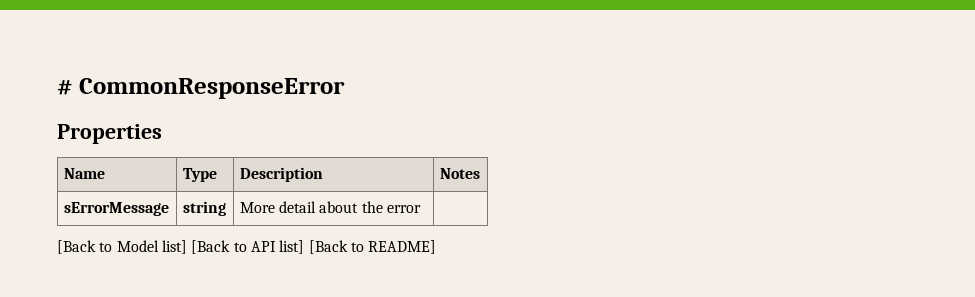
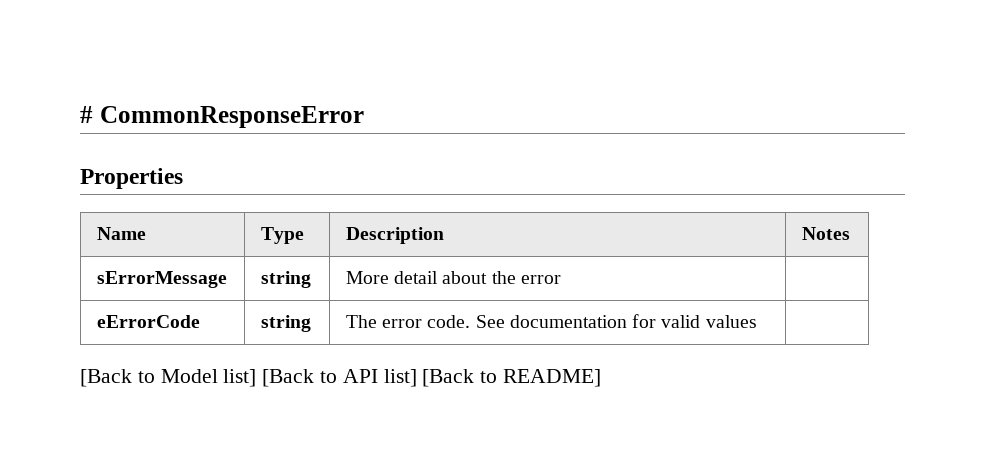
(421, 209) none -> [96,315,200,328] [260,315,311,332] [345,314,757,328] // eErrorCode | string | The error code. See documentation for valid values |

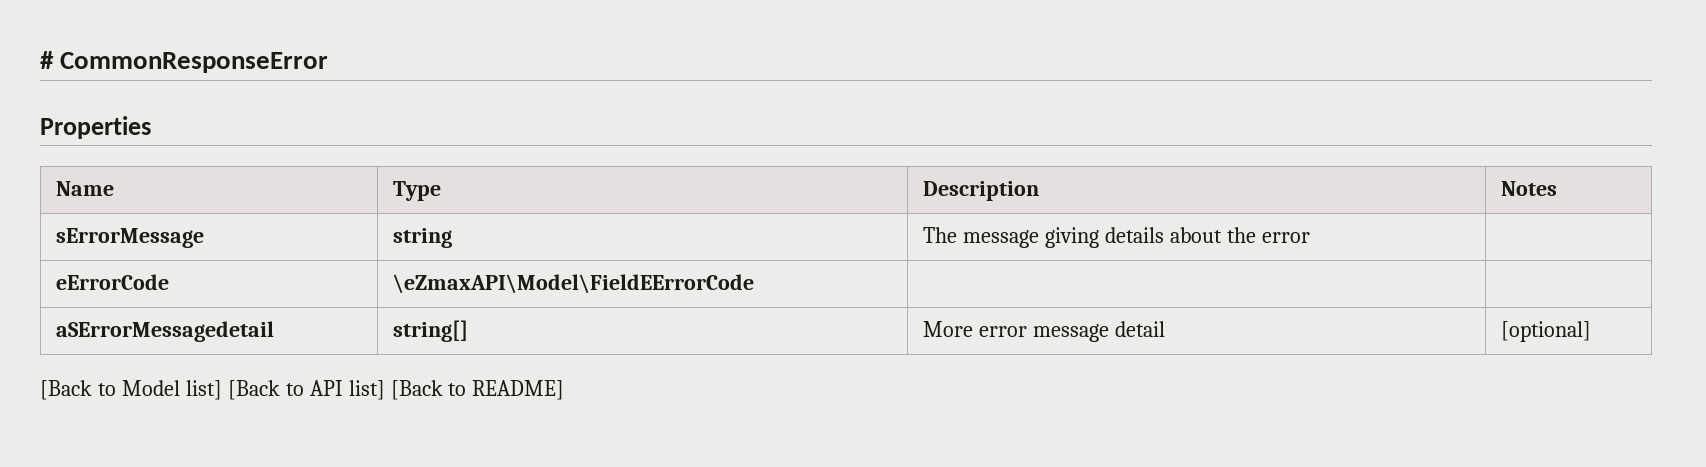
[345,271,439,284] More detail -> [923,227,1164,248] The message giving details
[260,315,311,332] [345,314,757,328] string | The error code. See documentation for valid values | -> [393,274,755,294] [56,321,275,342] [393,320,469,342] [923,321,1165,342] [1501,321,1592,342] \eZmaxAPI\Model\FieldEErrorCode | | // aSErrorMessagedetail | string[] | More error message detail | [optional]

